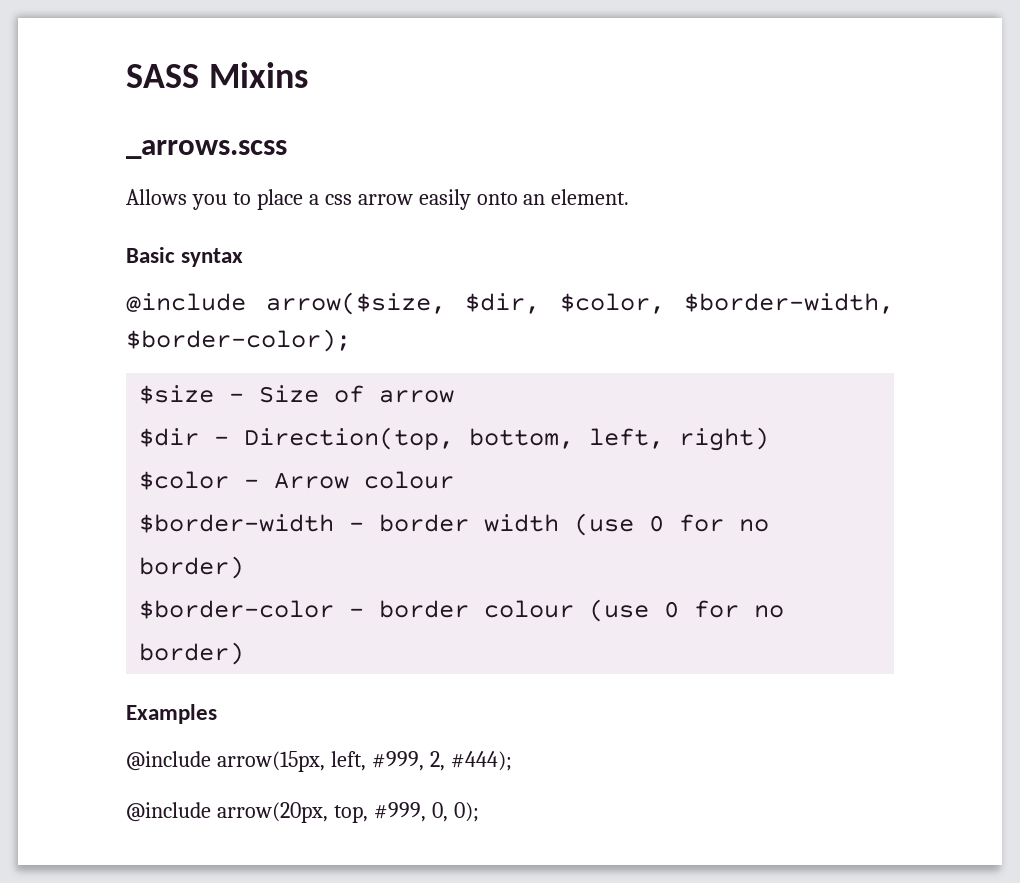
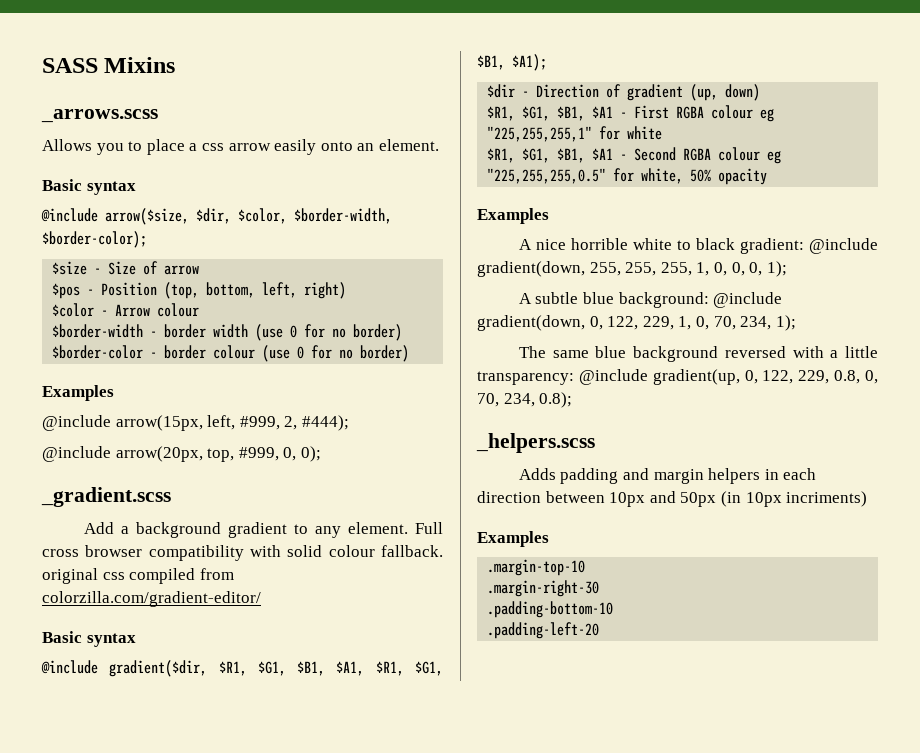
[139,427,455,450] $dir - Direction(top, -> [52,282,200,299] $pos - Position (top,
(479, 812) none -> [41,487,171,507] [83,522,444,538] [42,545,443,561] [42,568,234,584] [42,591,261,607] [42,631,136,647] [41,660,443,677] [477,54,547,71] [487,84,761,101] [487,105,775,122] [487,126,663,142] [487,147,782,164] [487,168,768,185] [477,208,549,224] [518,238,878,254] [477,261,787,277] [518,292,783,308] [477,315,796,331] [518,346,878,362] [477,369,878,385] [477,392,573,408] [476,433,595,453] [518,468,817,484] [477,491,868,507] [477,531,549,547] [487,559,586,576] [487,580,600,597] [487,601,614,618] [487,622,600,639] // _gradient.scss // Add a background gradient to any element. Full cross browser compatibility with solid colour fallback. original css compiled from colorzilla.com/gradient-editor/ // Basic syntax // @include gradient($dir, $R1, $G1, $B1, $A1, $R1, $G1, $B1, $A1); // $dir - Direction of gradient (up, down) // $R1, $G1, $B1, $A1 - First RGBA colour eg "225,255,255,1" for white // $R1, $G1, $B1, $A1 - Second RGBA colour eg "225,255,255,0.5" for white, 50% opacity // Examples // A nice horrible white to black gradient: @include gradient(down, 255, 255, 255, 1, 0, 0, 0, 1); // A subtle blue background: @include gradient(down, 0, 122, 229, 1, 0, 70, 234, 1); // The same blue background reversed with a little transparency: @include gradient(up, 0, 122, 229, 0.8, 0, 70, 234, 0.8); // _helpers.scss // Adds padding and margin helpers in each direction between 10px and 50px (in 10px incriments) // Examples // .margin-top-10 // .margin-right-30 // .padding-bottom-10 // .padding-left-20

